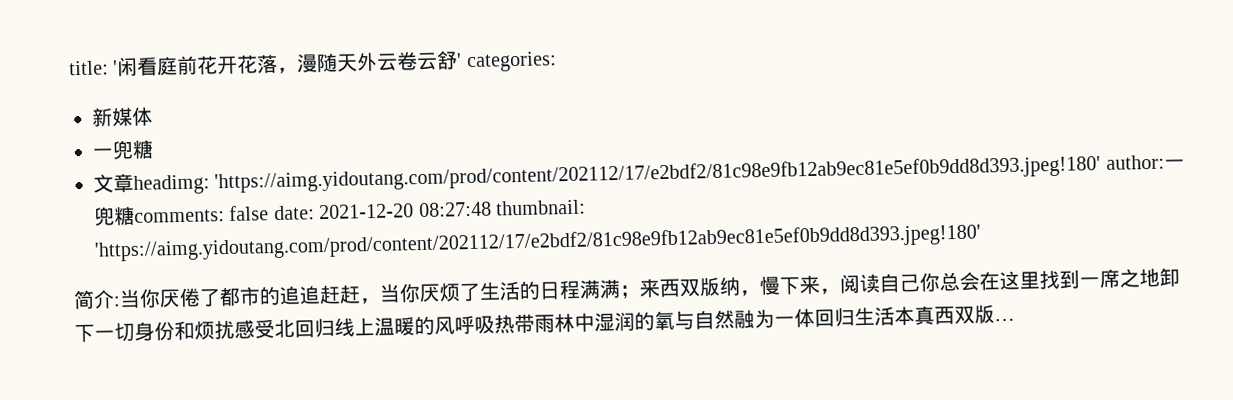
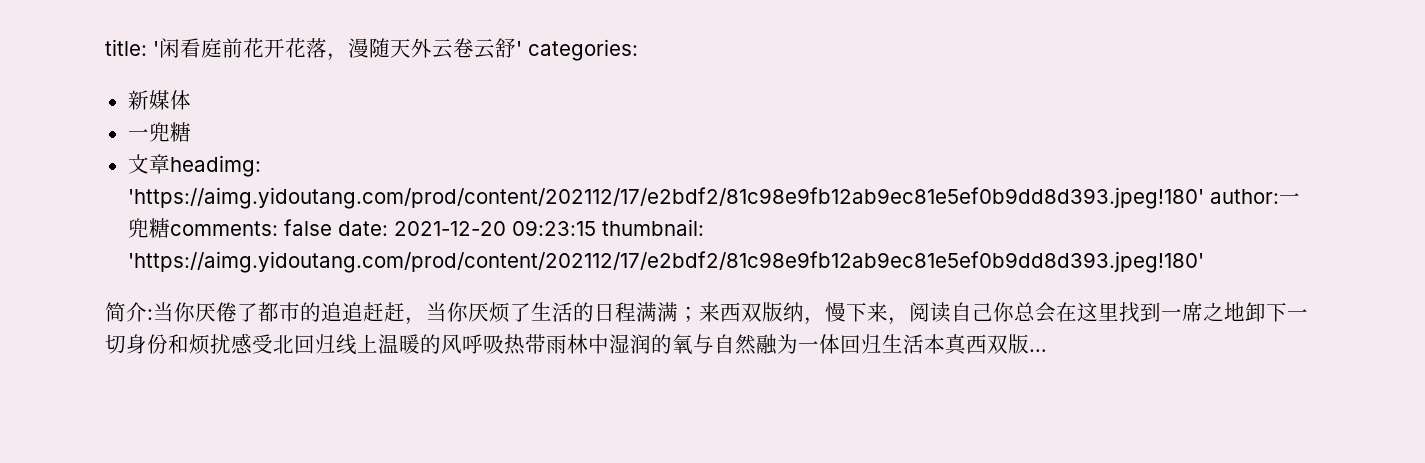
[418,201,492,218] 08:27:48 -> [511,220,596,236] 09:23:15

